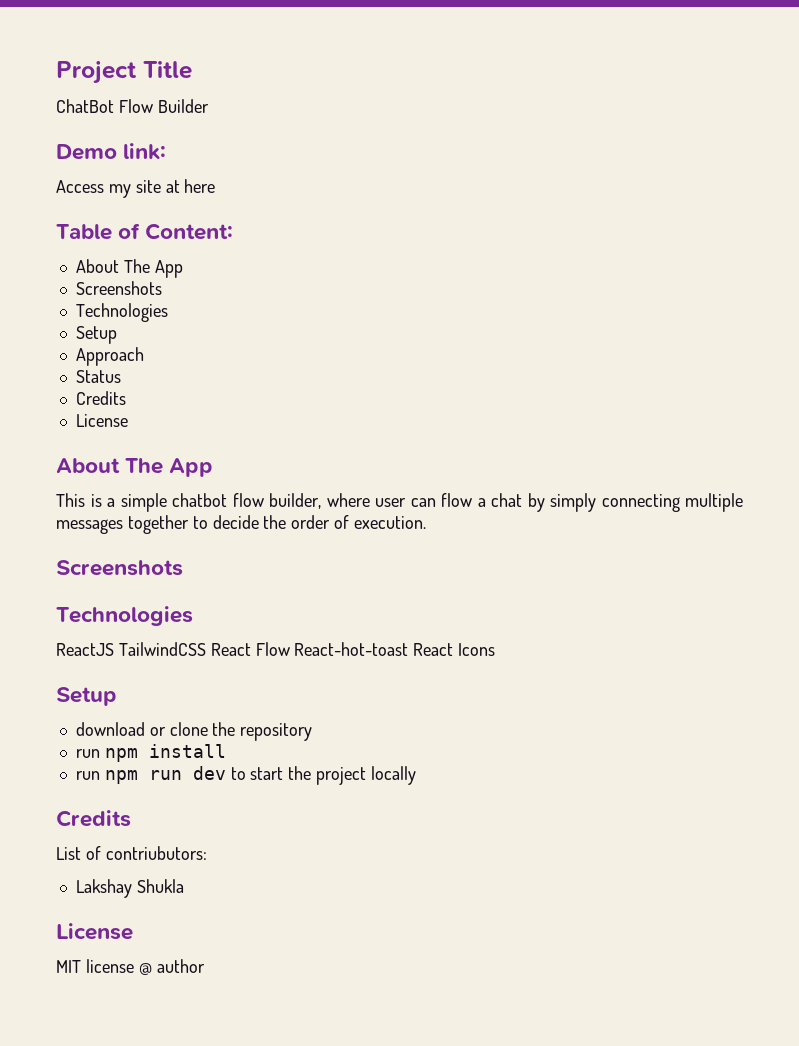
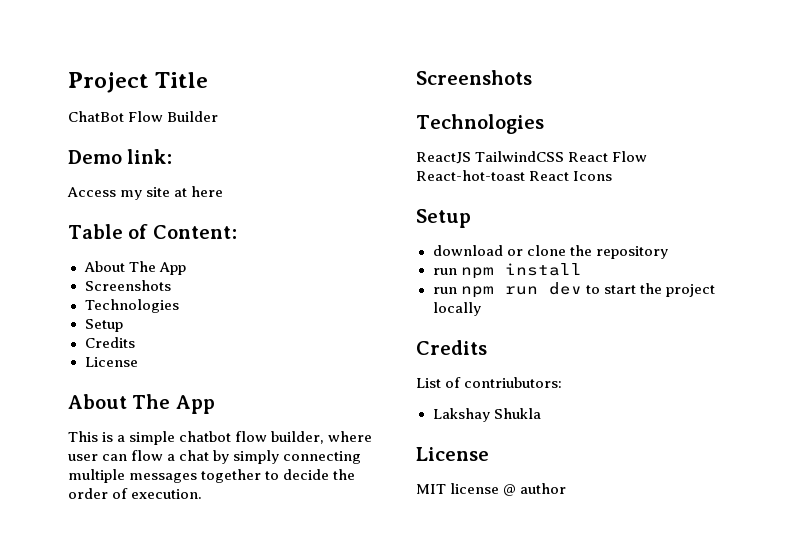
[75,347,144,366] [75,370,121,383] // Approach // Status -> (123, 325) none

